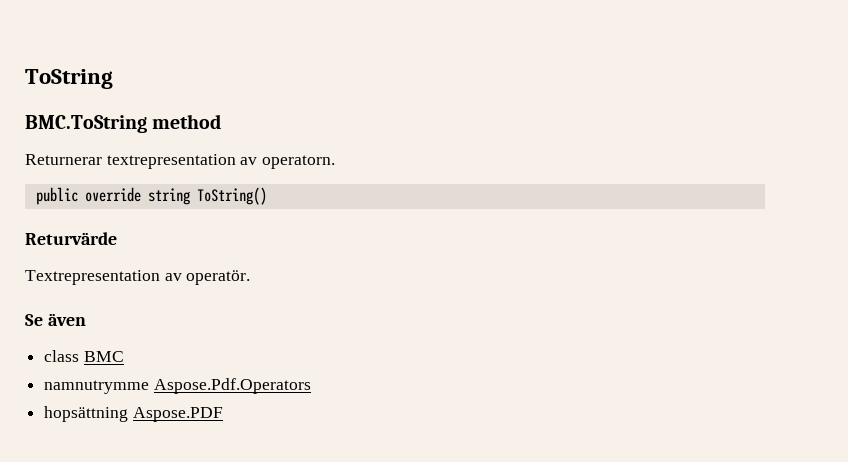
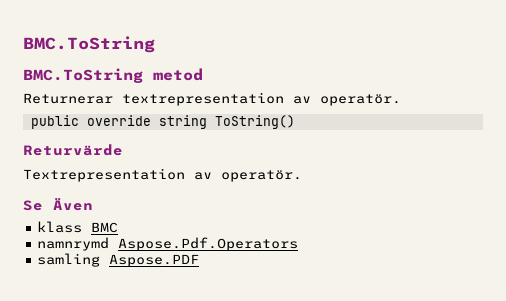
[25,69,113,89] [25,114,222,133] ToString // BMC.ToString method -> [23,36,155,53] [23,68,203,83] BMC.ToString // BMC.ToString metod
[262,155,336,169] operatorn. -> [320,94,401,106] operatör.
[47,313,86,326] [44,350,80,362] även // class -> [53,197,93,211] [37,221,83,233] Även // klass
[44,380,150,394] namnutrymme -> [37,237,110,251] namnrymd
[44,406,129,422] hopsättning -> [37,253,101,267] samling

